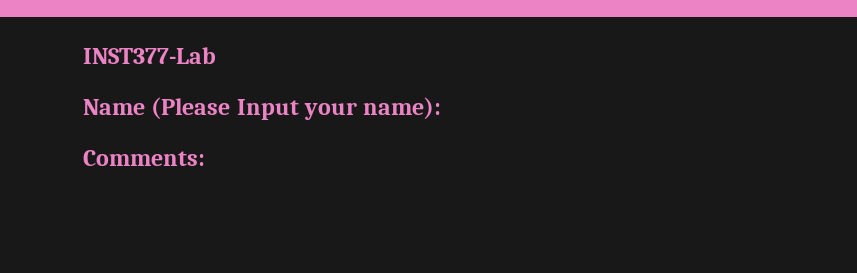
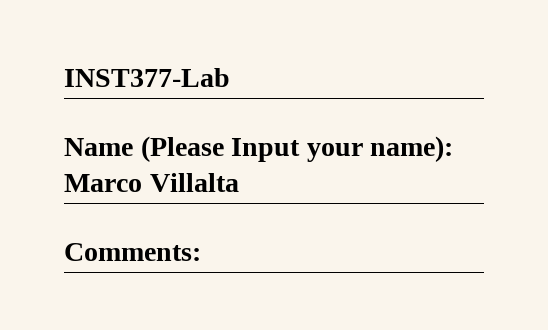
(442, 108) none -> [64,173,239,192] Marco Villalta

